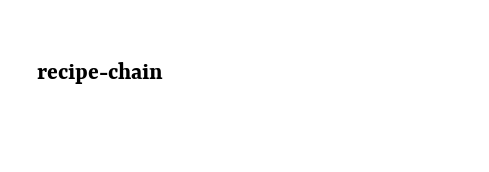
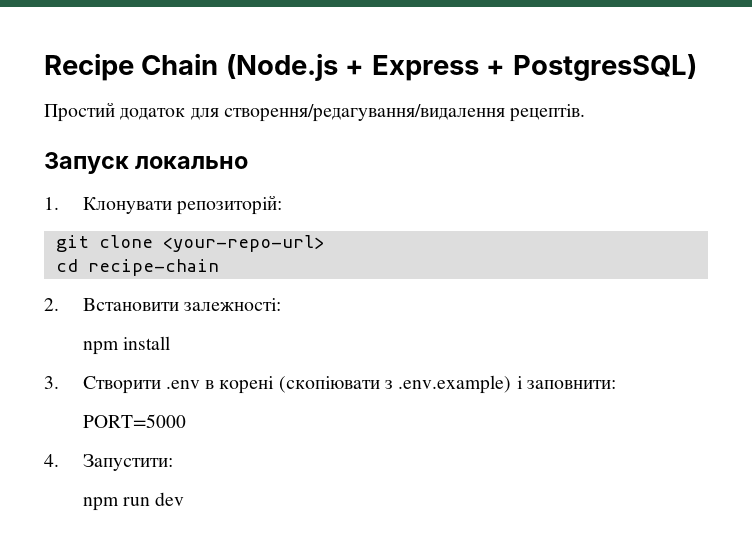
[37,62,163,84] recipe-chain -> [44,53,697,81] [44,102,586,122] [44,152,249,174] [44,195,282,215] [55,235,324,252] [55,259,219,276] [44,298,281,311] [82,336,170,355] [44,375,616,394] [82,414,186,428] [44,454,173,471] [82,492,185,511] Recipe Chain (Node.js + Express + PostgresSQL) // Простий додаток для створення/редагування/видалення рецептів. // Запуск локально // 1. Клонувати репозиторій: // git clone <your-repo-url> // cd recipe-chain // 2. Встановити залежності: // npm install // 3. Створити .env в корені (скопіювати з .env.example) і заповнити: // PORT=5000 // 4. Запустити: // npm run dev

